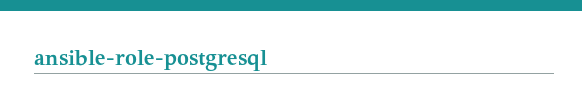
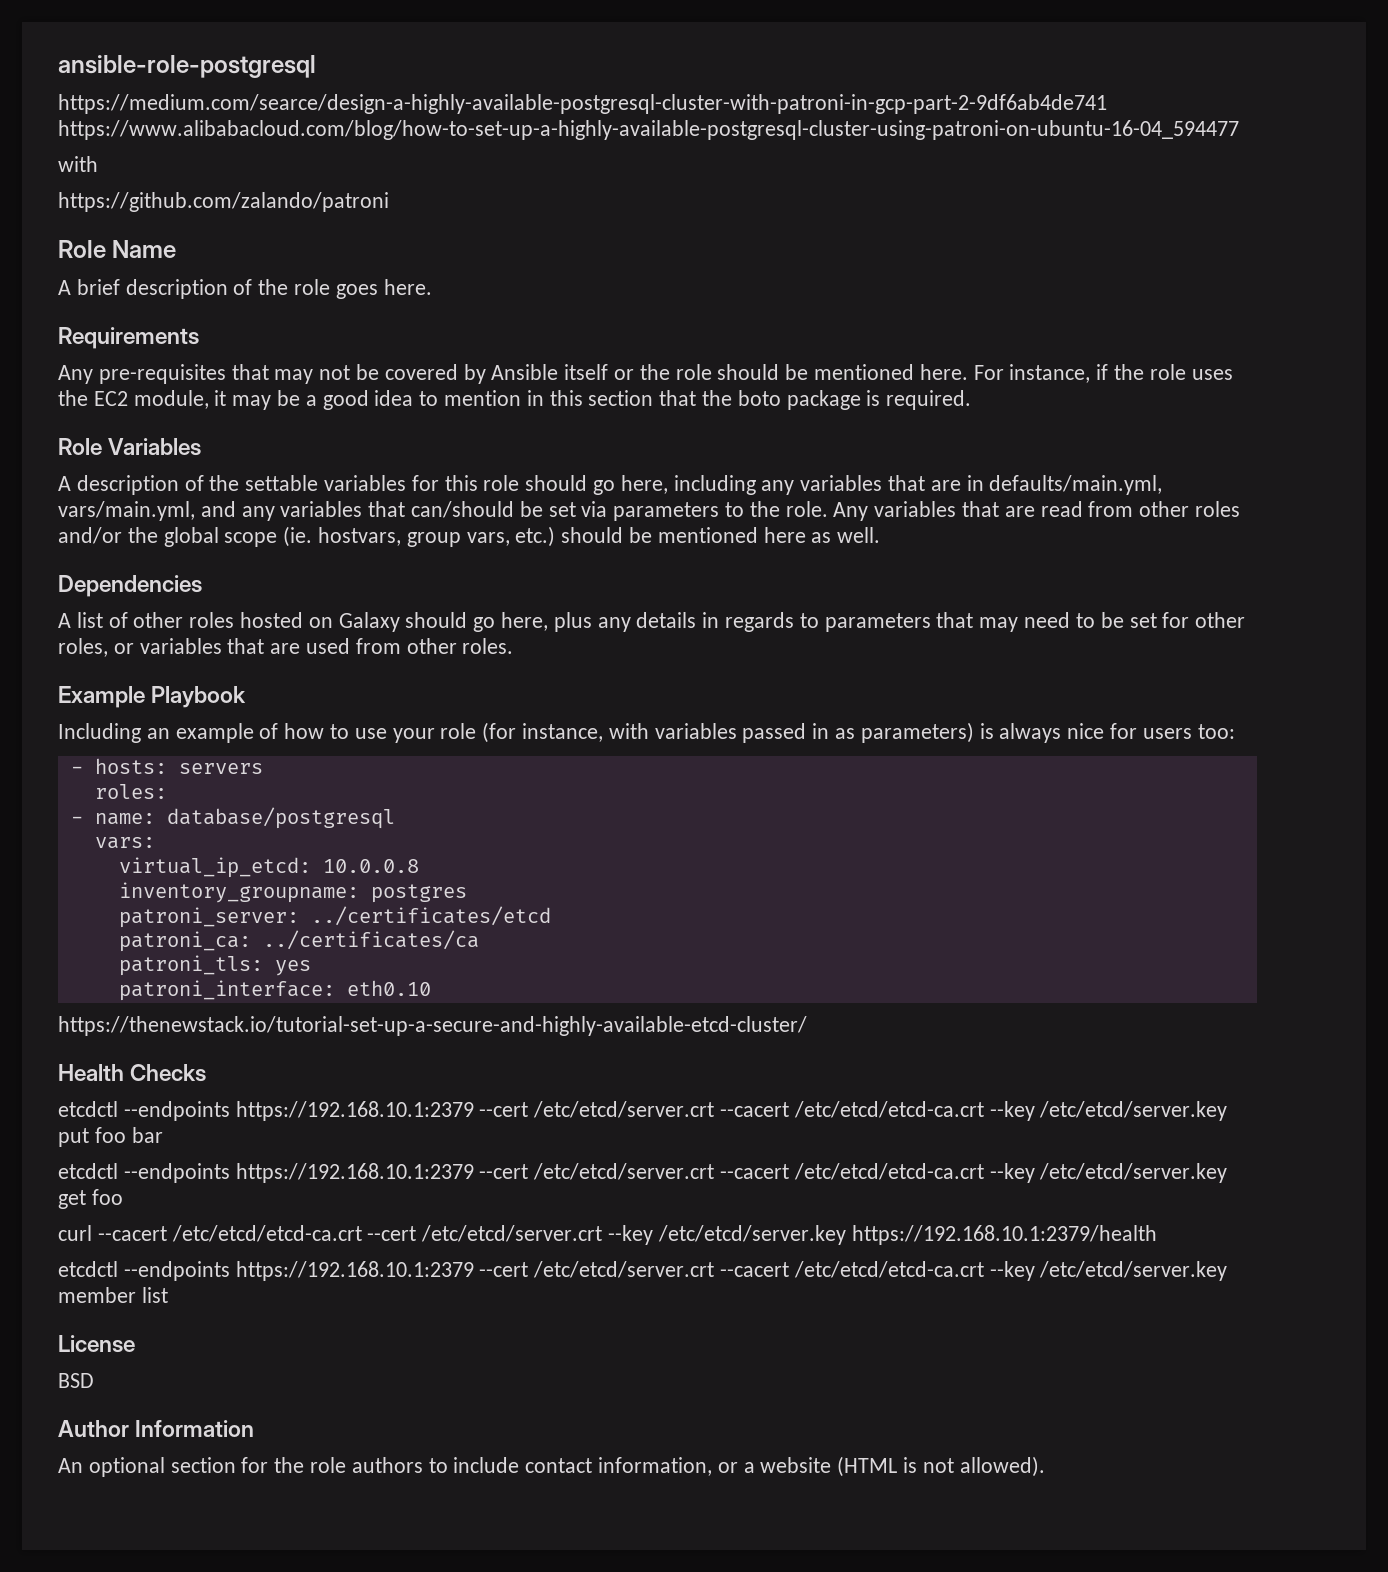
(267, 60) none -> [58,94,1107,114] [58,120,1239,140] [58,156,98,172] [58,192,389,212] [58,240,177,258] [58,279,432,299] [58,327,199,349] [58,364,1233,384] [58,390,972,410] [58,438,202,456] [58,475,1163,495] [58,501,1241,521] [58,526,881,547] [58,575,202,597] [58,612,1246,632] [58,638,514,657] [58,686,247,708] [58,722,1235,743] [70,758,263,774] [94,784,167,799] [70,807,395,829] [94,837,155,849] [118,857,419,878] [118,882,467,903] [118,906,551,928] [118,930,479,952] [118,955,311,976] [118,980,431,1001] [58,1016,807,1036] [58,1064,207,1082] [58,1101,1228,1121] [58,1127,163,1147] [58,1163,1228,1183] [58,1189,123,1209] [58,1225,1157,1245] [58,1261,1228,1281] [58,1287,168,1303] [58,1335,135,1353] [58,1373,94,1388] [58,1420,255,1437] [58,1456,1045,1477] // https://medium.com/searce/design-a-highly-available-postgresql-cluster-with-patroni-in-gcp-part-2-9df6ab4de741 https://www.alibabacloud.com/blog/how-to-set-up-a-highly-available-postgresql-cluster-using-patroni-on-ubuntu-16-04_594477 // with // https://github.com/zalando/patroni // Role Name // A brief description of the role goes here. // Requirements // Any pre-requisites that may not be covered by Ansible itself or the role should be mentioned here. For instance, if the role uses the EC2 module, it may be a good idea to mention in this section that the boto package is required. // Role Variables // A description of the settable variables for this role should go here, including any variables that are in defaults/main.yml, vars/main.yml, and any variables that can/should be set via parameters to the role. Any variables that are read from other roles and/or the global scope (ie. hostvars, group vars, etc.) should be mentioned here as well. // Dependencies // A list of other roles hosted on Galaxy should go here, plus any details in regards to parameters that may need to be set for other roles, or variables that are used from other roles. // Example Playbook // Including an example of how to use your role (for instance, with variables passed in as parameters) is always nice for users too: // - hosts: servers // roles: // - name: database/postgresql // vars: // virtual_ip_etcd: 10.0.0.8 // inventory_groupname: postgres // patroni_server: ../certificates/etcd // patroni_ca: ../certificates/ca // patroni_tls: yes // patroni_interface: eth0.10 // https://thenewstack.io/tutorial-set-up-a-secure-and-highly-available-etcd-cluster/ // Health Checks // etcdctl --endpoints https://192.168.10.1:2379 --cert /etc/etcd/server.crt --cacert /etc/etcd/etcd-ca.crt --key /etc/etcd/server.key put foo bar // etcdctl --endpoints https://192.168.10.1:2379 --cert /etc/etcd/server.crt --cacert /etc/etcd/etcd-ca.crt --key /etc/etcd/server.key get foo // curl --cacert /etc/etcd/etcd-ca.crt --cert /etc/etcd/server.crt --key /etc/etcd/server.key https://192.168.10.1:2379/health // etcdctl --endpoints https://192.168.10.1:2379 --cert /etc/etcd/server.crt --cacert /etc/etcd/etcd-ca.crt --key /etc/etcd/server.key member list // License // BSD // Author Information // An optional section for the role authors to include contact information, or a website (HTML is not allowed).

